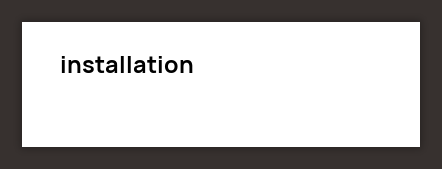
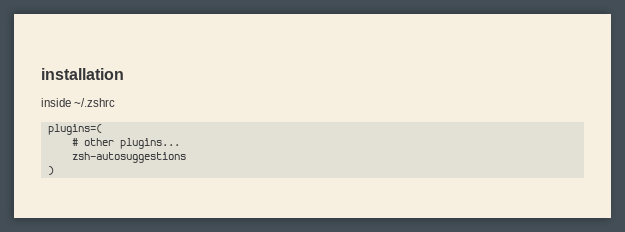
(194, 64) none -> [41,98,116,107] [47,124,102,135] [71,138,180,149] [71,152,186,163] [47,166,54,175] // inside ~/.zshrc // plugins=( // # other plugins... // zsh-autosuggestions // )

